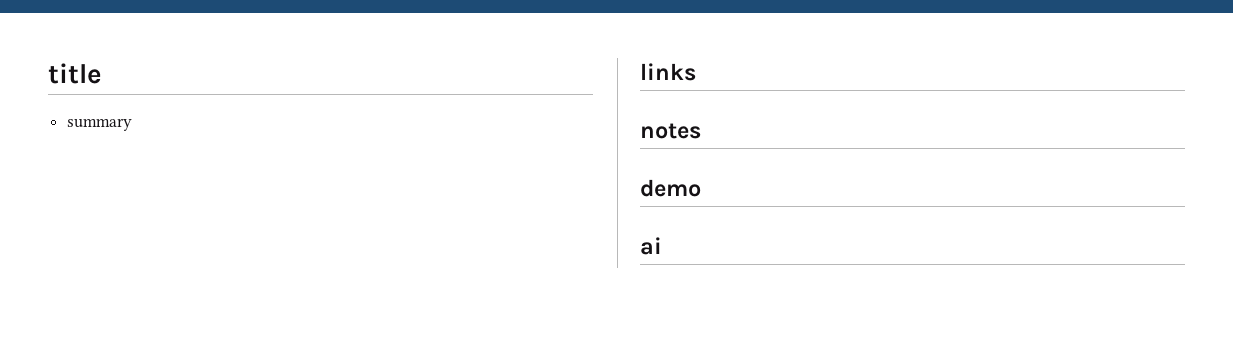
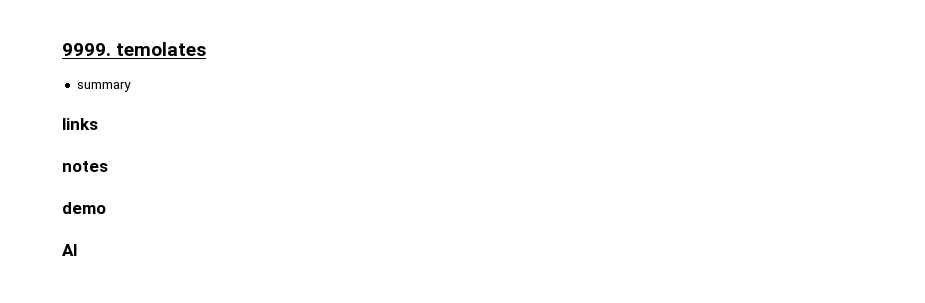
[48,63,102,84] title -> [62,42,207,56] 9999. temolates
[640,237,662,255] ai -> [62,244,78,256] AI

